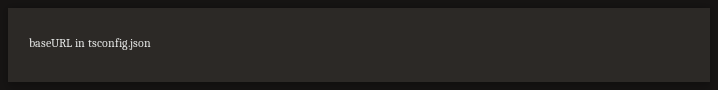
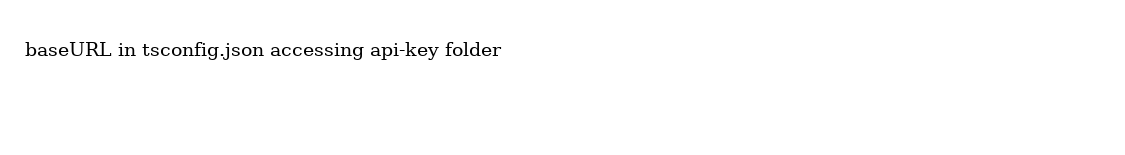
(152, 44) none -> [270,42,502,60] accessing api-key folder

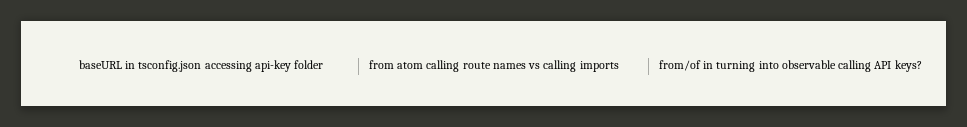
(502, 49) none -> [369,60,922,72] from atom calling route names vs calling imports from/of in turning into observable calling API keys?

